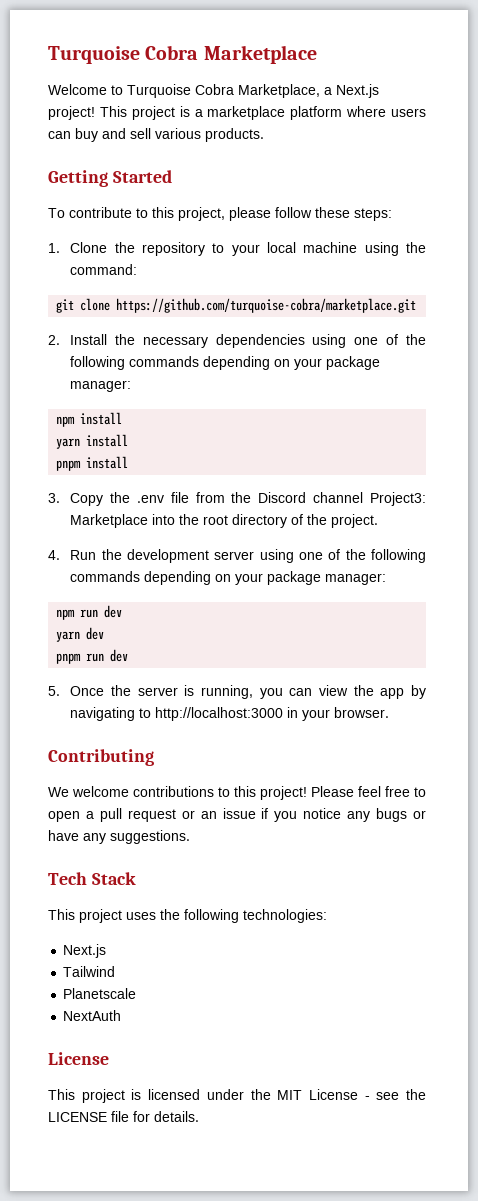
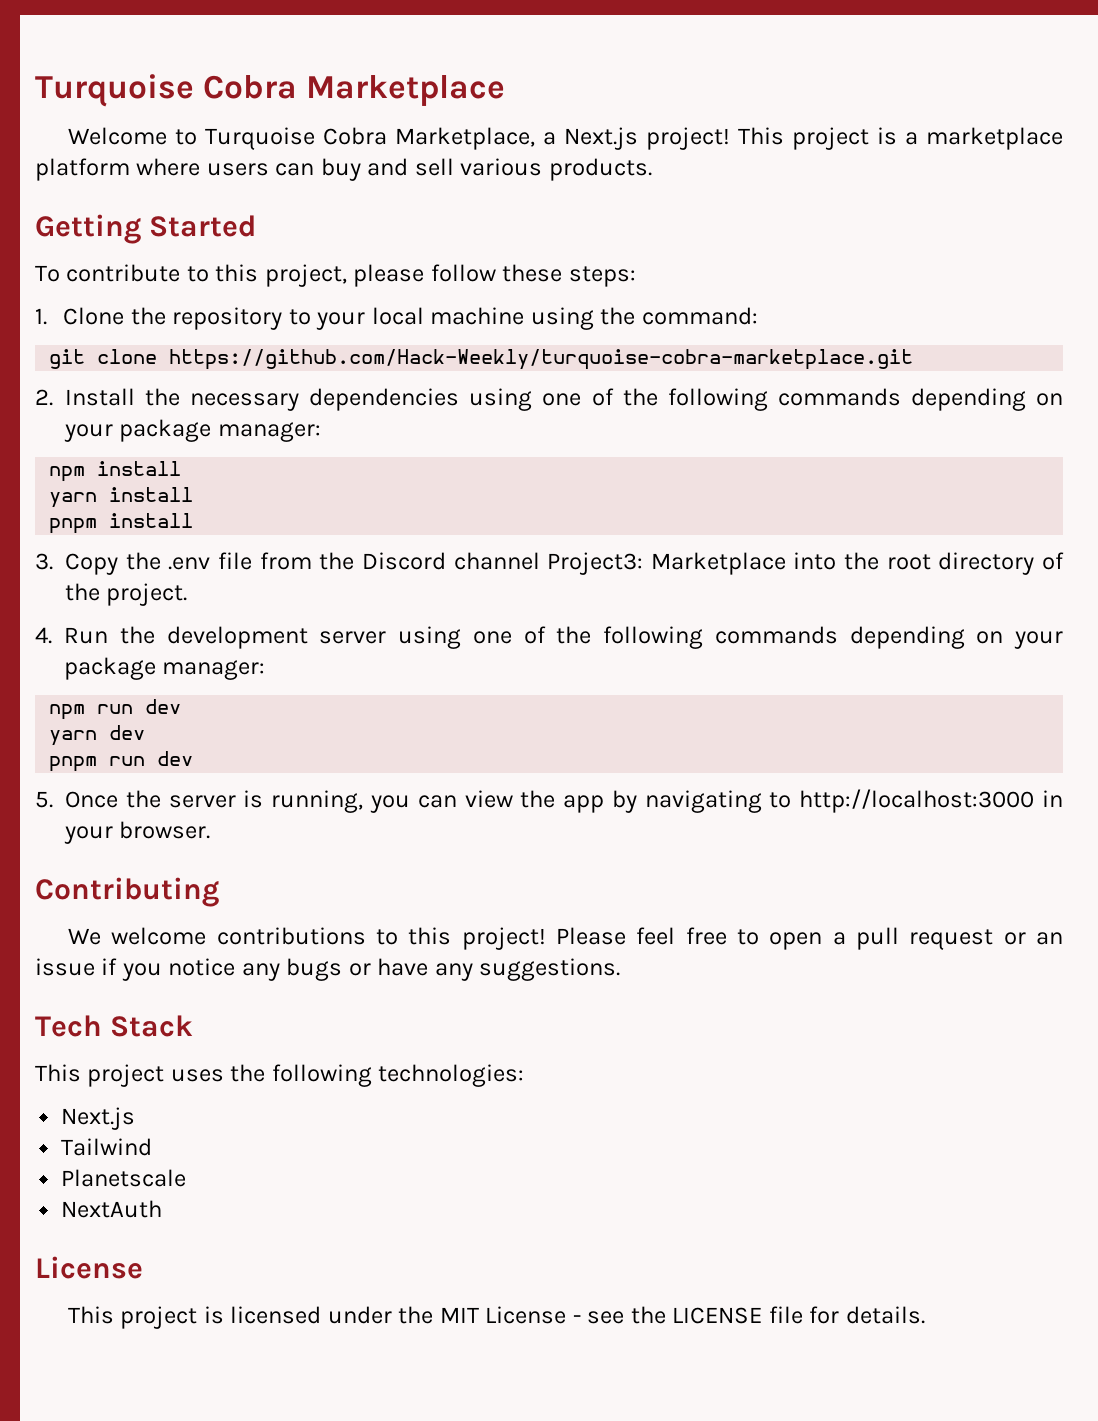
[116,298,417,313] https://github.com/turquoise-cobra/marketplace.git -> [169,349,914,370] https://github.com/Hack-Weekly/turquoise-cobra-marketplace.git

